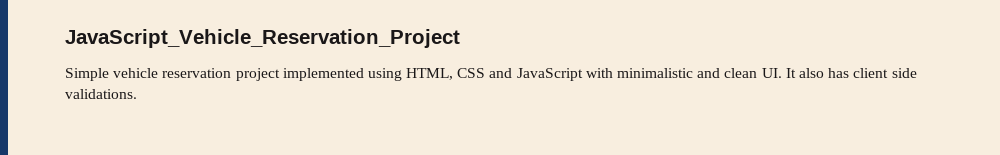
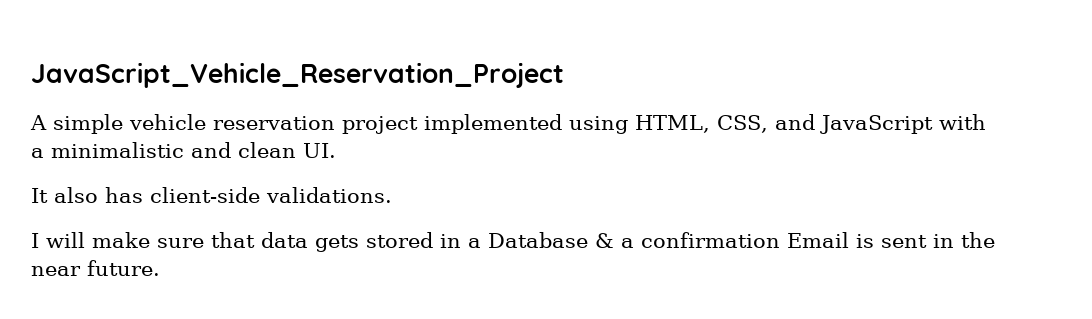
[65,68,109,81] Simple -> [30,114,123,134] A simple
[457,68,486,78] CSS -> [717,115,768,133] CSS,
(613, 73) none -> [31,148,44,158] a
(782, 73) none -> (336, 150) //
[853,68,917,78] client side -> [150,187,260,203] client-side
(137, 94) none -> [31,232,995,252] [31,260,160,276] // I will make sure that data gets stored in a Database & a confirmation Email is sent in the near future.

